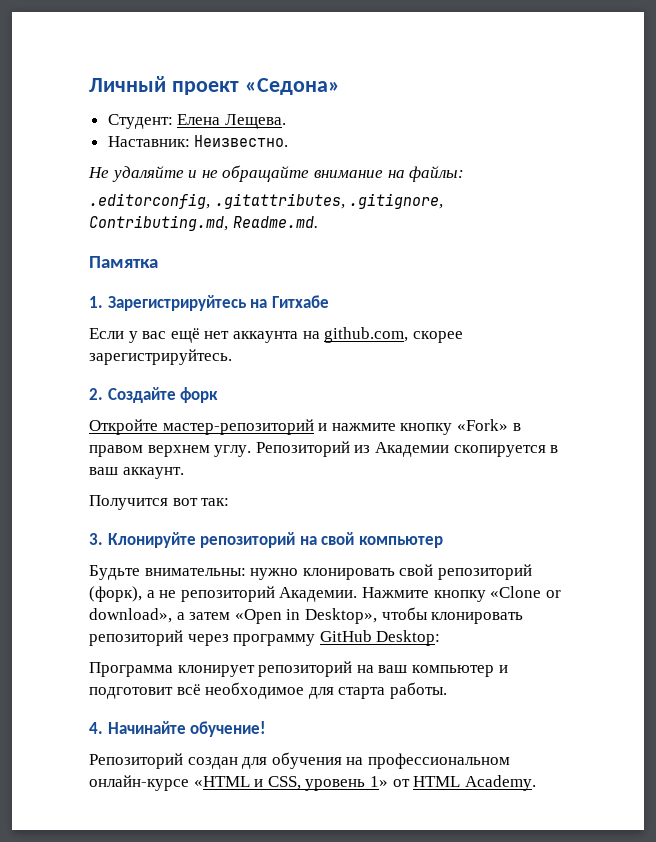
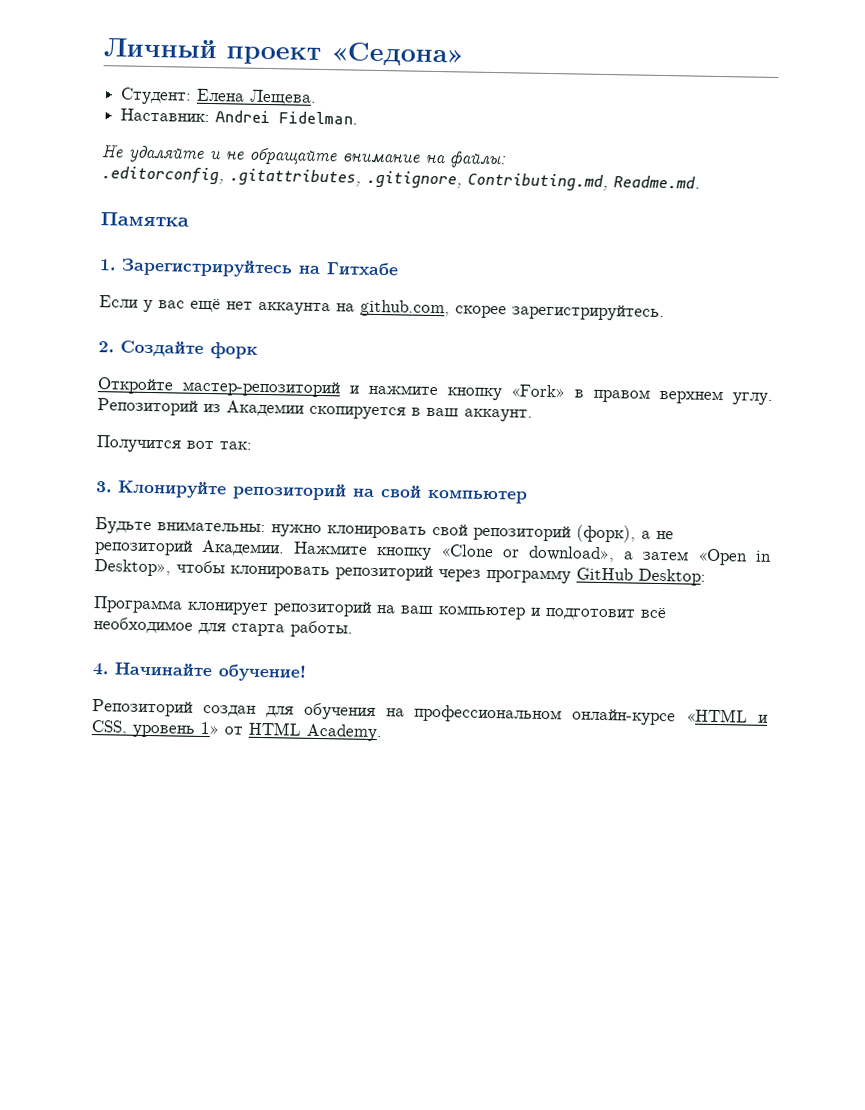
[194,135,289,147] Неизвестно. -> [215,110,359,125] Andrei Fidelman.

